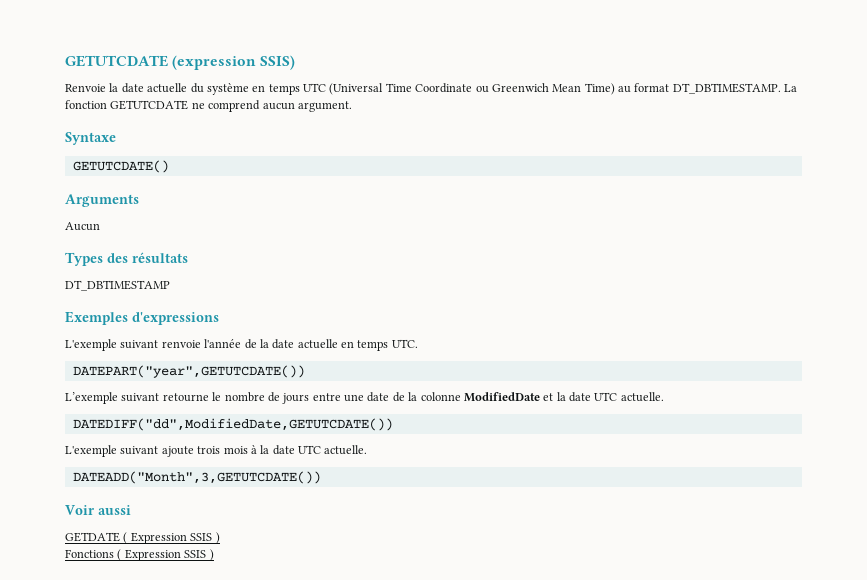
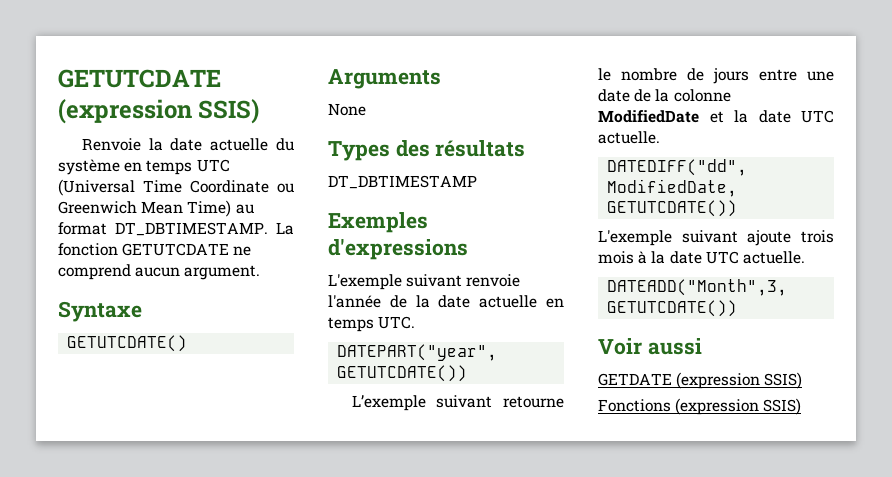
[65,222,100,231] // Aucun -> [328,103,366,116] // None
[123,532,220,544] [65,549,214,561] ( Expression SSIS ) // Fonctions ( Expression SSIS ) -> [676,372,803,389] [598,398,802,415] (expression SSIS) // Fonctions (expression SSIS)

